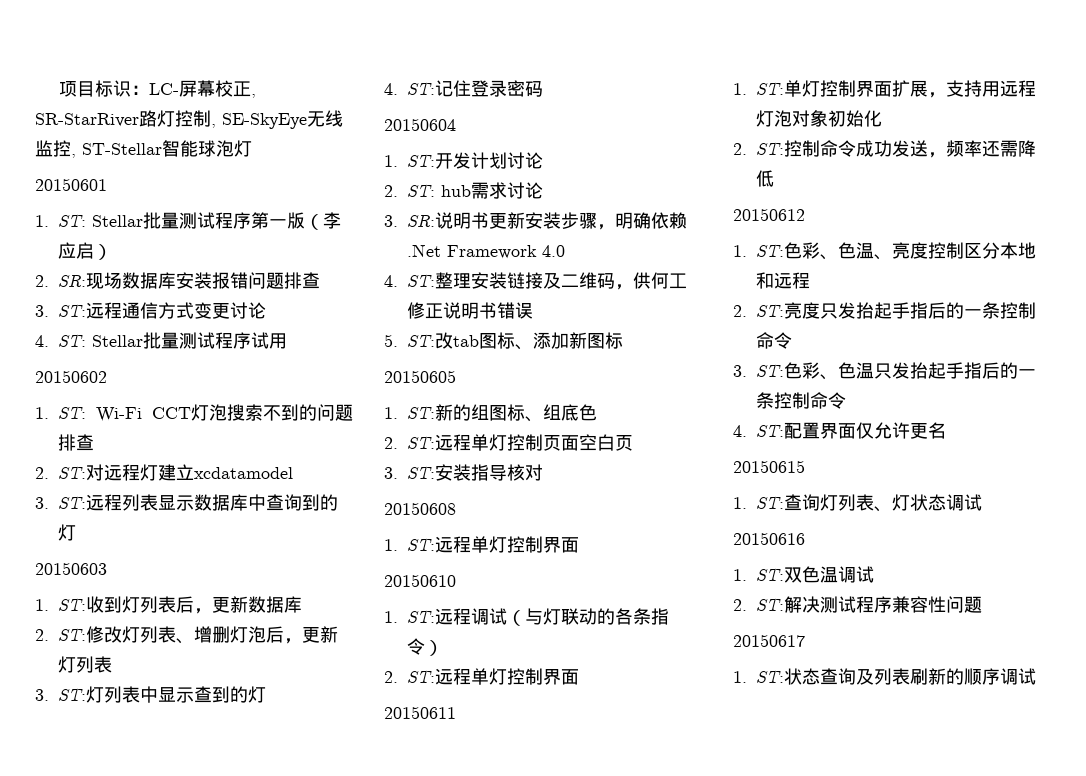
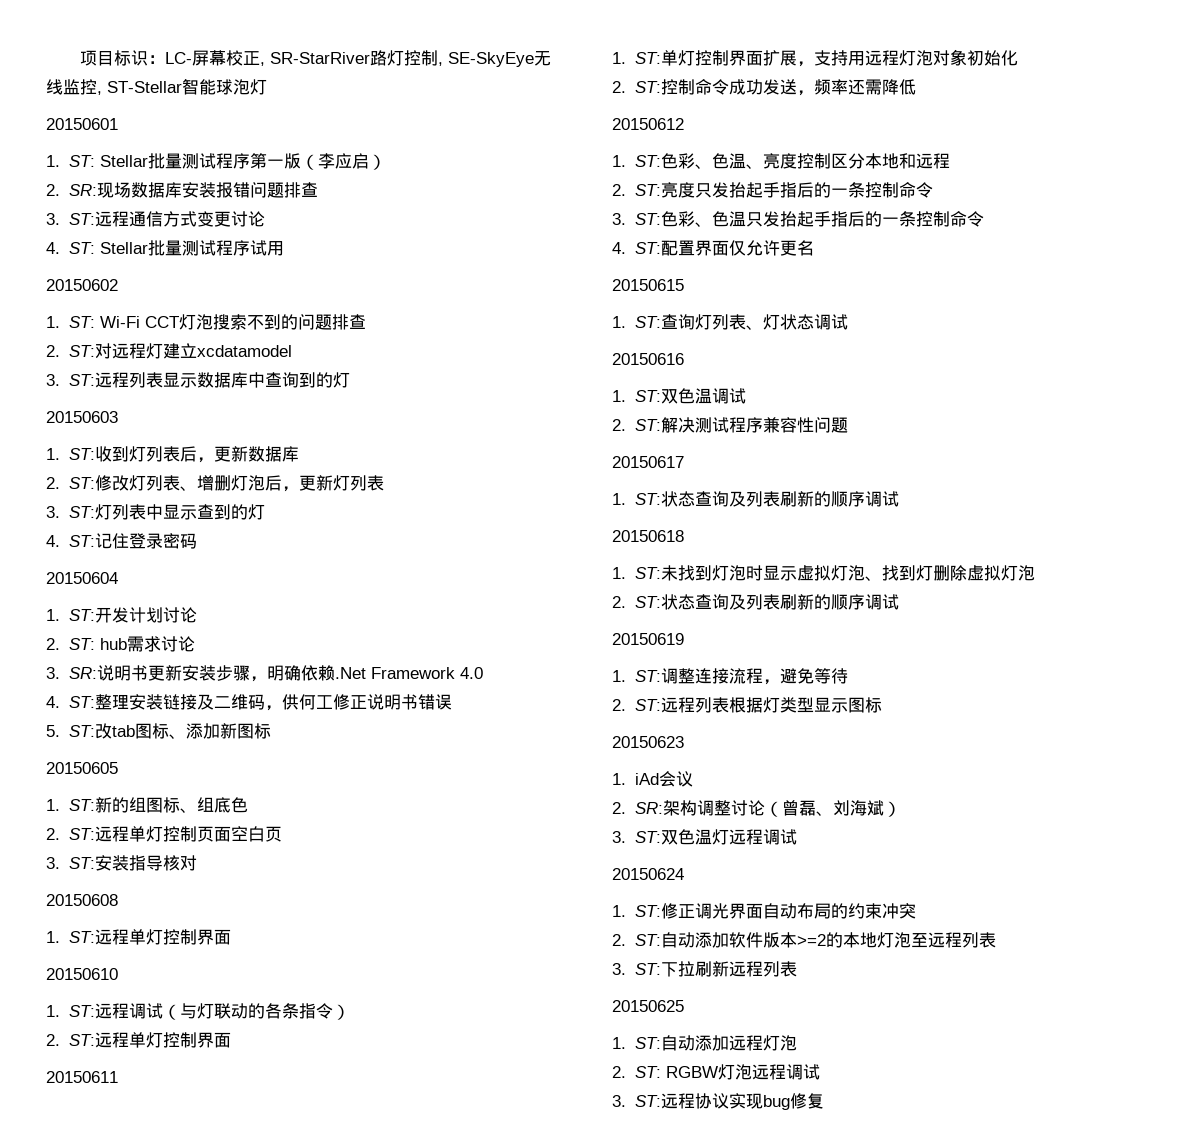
(1037, 676) none -> [612,530,684,542] [612,565,1035,581] [612,594,899,610] [612,633,684,645] [612,668,848,685] [612,697,882,713] [612,736,684,748] [612,771,693,787] [612,800,901,817] [612,829,797,845] [612,868,684,880] [612,903,916,919] [612,932,996,948] [612,961,797,977] [612,1000,684,1012] [612,1035,797,1051] [612,1064,820,1080] [612,1093,824,1110] // 20150618 // 1. ST:未找到灯泡时显示虚拟灯泡、找到灯删除虚拟灯泡 // 2. ST:状态查询及列表刷新的顺序调试 // 20150619 // 1. ST:调整连接流程，避免等待 // 2. ST:远程列表根据灯类型显示图标 // 20150623 // 1. iAd会议 // 2. SR:架构调整讨论（曾磊、刘海斌） // 3. ST:双色温灯远程调试 // 20150624 // 1. ST:修正调光界面自动布局的约束冲突 // 2. ST:自动添加软件版本>=2的本地灯泡至远程列表 // 3. ST:下拉刷新远程列表 // 20150625 // 1. ST:自动添加远程灯泡 // 2. ST: RGBW灯泡远程调试 // 3. ST:远程协议实现bug修复

